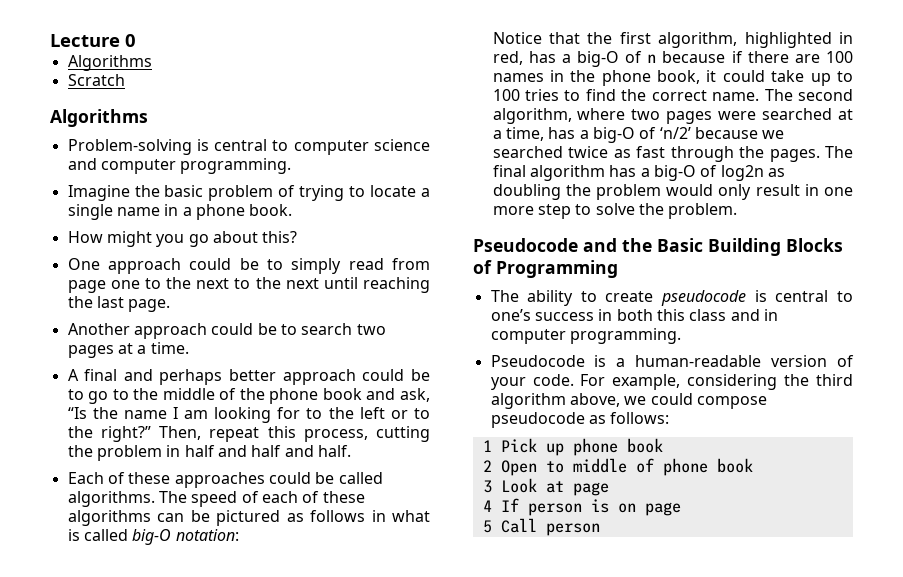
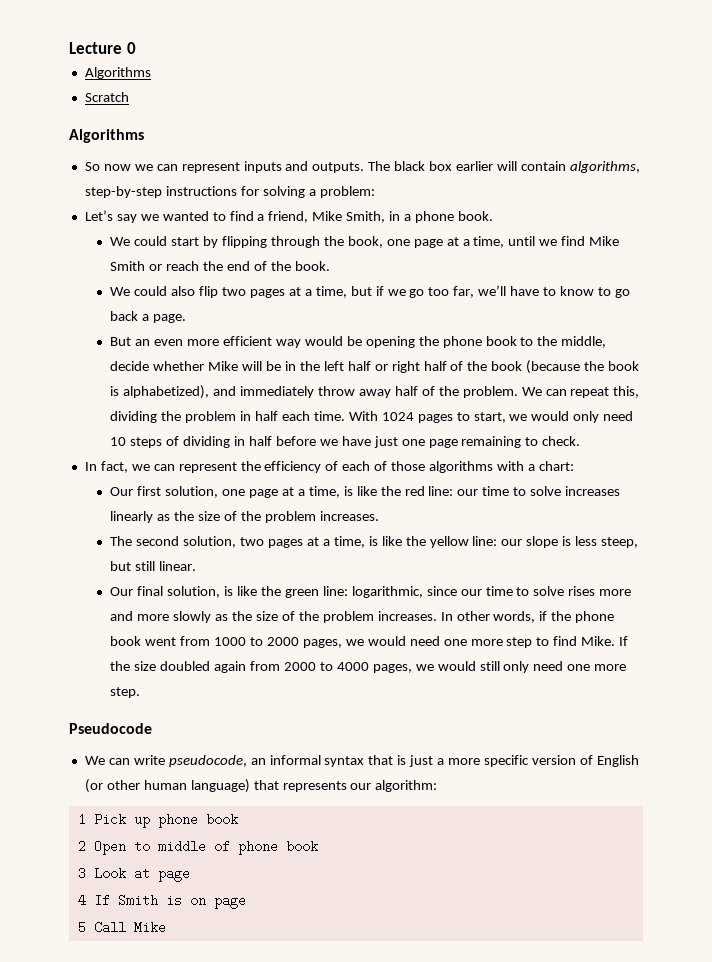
[67,139,430,155] [67,158,292,174] [67,185,431,201] [67,204,293,220] [67,231,298,247] [67,258,430,274] [67,277,431,293] [67,296,171,312] [67,323,386,339] [67,342,189,358] [67,369,430,385] [67,388,431,404] [67,407,430,423] [67,426,430,442] [67,445,351,461] [67,472,383,488] [67,491,365,507] [67,510,430,526] [67,529,239,545] [492,32,854,48] [492,51,853,67] [492,70,853,86] [492,89,853,101] [492,108,853,124] [492,127,785,143] [492,146,853,162] [492,165,785,181] [492,184,853,200] [492,203,738,219] [473,238,843,256] [473,260,618,278] [490,290,853,306] [490,309,778,321] [490,328,681,344] [490,355,854,367] [490,374,853,390] [490,393,767,409] [490,412,670,428] Problem-solving is central to computer science and computer programming. // Imagine the basic problem of trying to locate a single name in a phone book. // How might you go about this? // One approach could be to simply read from page one to the next to the next until reaching the last page. // Another approach could be to search two pages at a time. // A final and perhaps better approach could be to go to the middle of the phone book and ask, “Is the name I am looking for to the left or to the right?” Then, repeat this process, cutting the problem in half and half and half. // Each of these approaches could be called algorithms. The speed of each of these algorithms can be pictured as follows in what is called big-O notation: // Notice that the first algorithm, highlighted in red, has a big-O of n because if there are 100 names in the phone book, it could take up to 100 tries to find the correct name. The second algorithm, where two pages were searched at a time, has a big-O of ‘n/2’ because we searched twice as fast through the pages. The final algorithm has a big-O of log2n as doubling the problem would only result in one more step to solve the problem. // Pseudocode and the Basic Building Blocks of Programming // The ability to create pseudocode is central to one’s success in both this class and in computer programming. // Pseudocode is a human-readable version of your code. For example, considering the third algorithm above, we could compose pseudocode as follows: -> [84,161,640,173] [84,186,375,198] [84,210,493,223] [110,236,620,248] [110,261,330,271] [110,285,630,298] [110,311,187,323] [110,336,607,348] [110,360,639,374] [110,385,640,399] [110,411,634,423] [110,436,581,448] [84,461,574,473] [110,486,620,498] [110,511,379,523] [110,536,638,548] [110,561,197,571] [110,586,632,598] [110,611,615,623] [110,636,629,648] [110,661,627,673] [110,687,141,698] [69,723,152,734] [84,755,639,767] [84,779,438,793] So now we can represent inputs and outputs. The black box earlier will contain algorithms, step-by-step instructions for solving a problem: // Let’s say we wanted to find a friend, Mike Smith, in a phone book. // We could start by flipping through the book, one page at a time, until we find Mike Smith or reach the end of the book. // We could also flip two pages at a time, but if we go too far, we’ll have to know to go back a page. // But an even more efficient way would be opening the phone book to the middle, decide whether Mike will be in the left half or right half of the book (because the book is alphabetized), and immediately throw away half of the problem. We can repeat this, dividing the problem in half each time. With 1024 pages to start, we would only need 10 steps of dividing in half before we have just one page remaining to check. // In fact, we can represent the efficiency of each of those algorithms with a chart: // Our first solution, one page at a time, is like the red line: our time to solve increases linearly as the size of the problem increases. // The second solution, two pages at a time, is like the yellow line: our slope is less steep, but still linear. // Our final solution, is like the green line: logarithmic, since our time to solve rises more and more slowly as the size of the problem increases. In other words, if the phone book went from 1000 to 2000 pages, we would need one more step to find Mike. If the size doubled again from 2000 to 4000 pages, we would still only need one more step. // Pseudocode // We can write pseudocode, an informal syntax that is just a more specific version of English (or other human language) that represents our algorithm:
[527,503,582,516] person -> [117,894,158,907] Smith
[545,523,600,536] person -> [133,921,166,934] Mike

